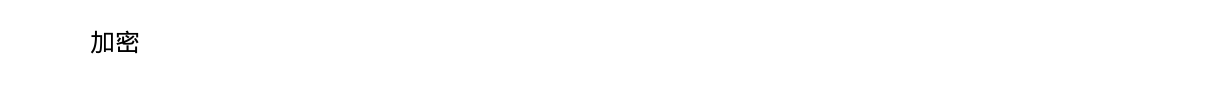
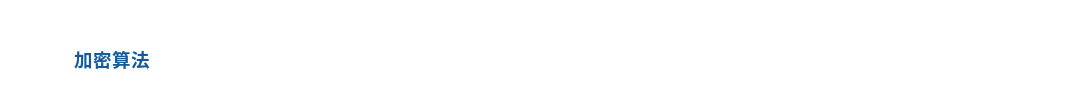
(140, 42) none -> [112,50,150,69] 算法

